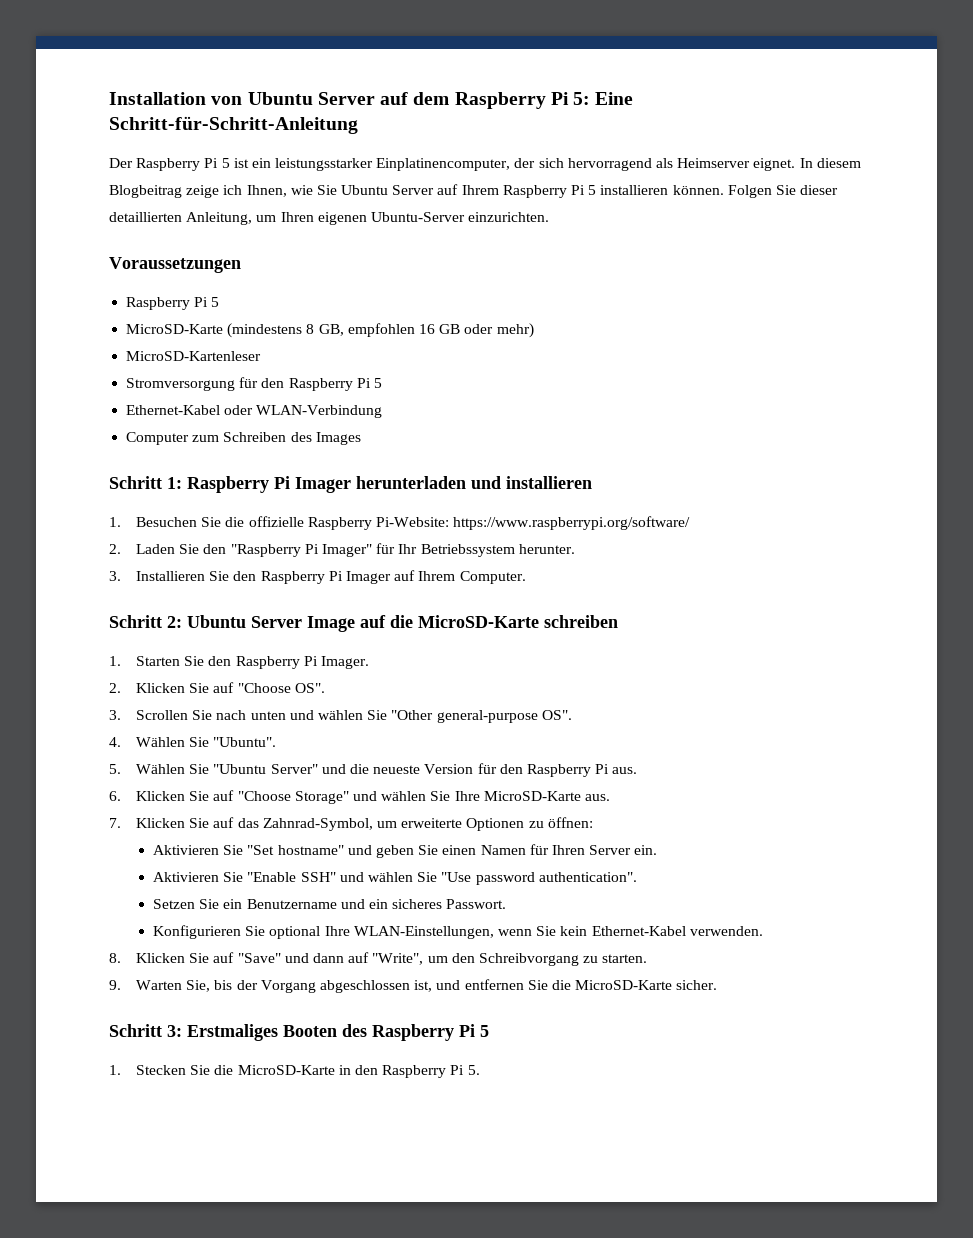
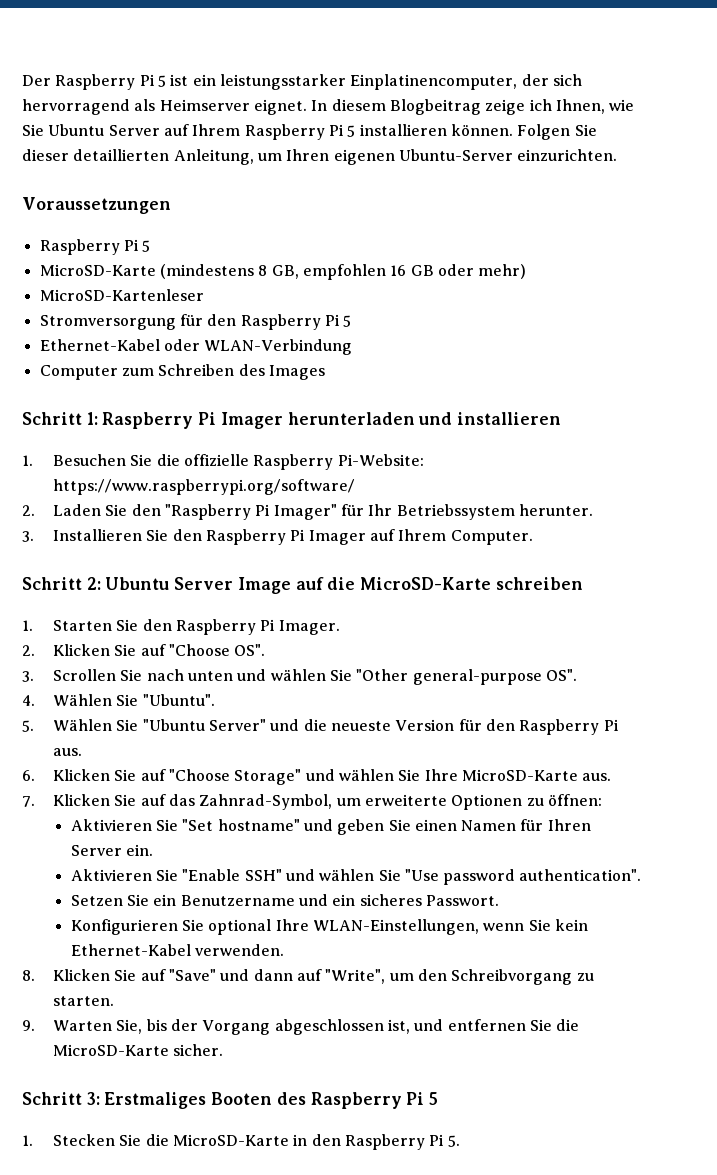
[109,92,634,109] [109,116,358,134] Installation von Ubuntu Server auf dem Raspberry Pi 5: Eine Schritt-für-Schritt-Anleitung // -> (22, 80) none

